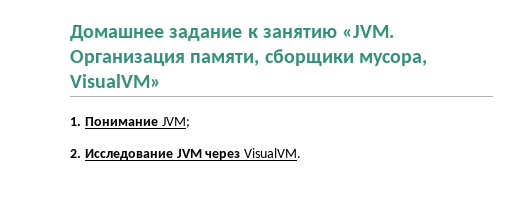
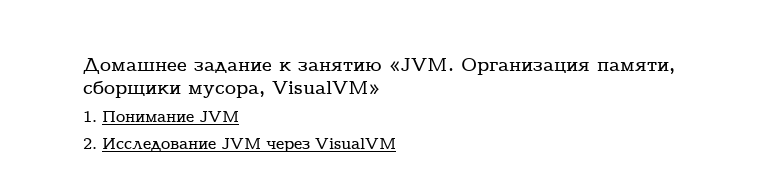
[161,117,190,128] JVM; -> [199,111,239,122] JVM
[244,148,302,158] VisualVM. -> [315,138,396,149] VisualVM

